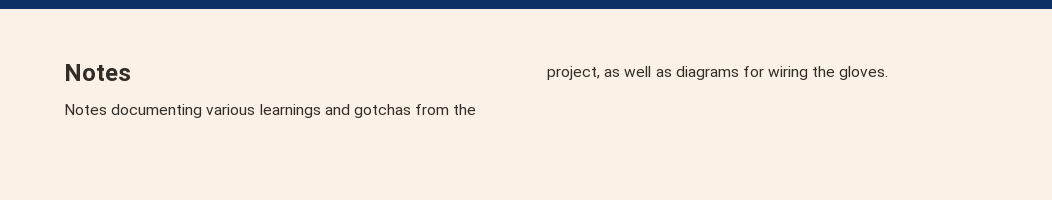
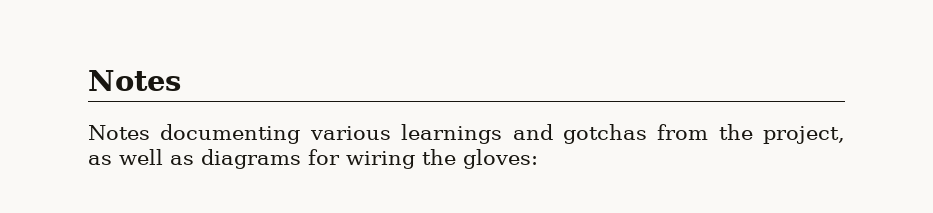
[839,66,889,80] gloves. -> [463,149,538,169] gloves:

